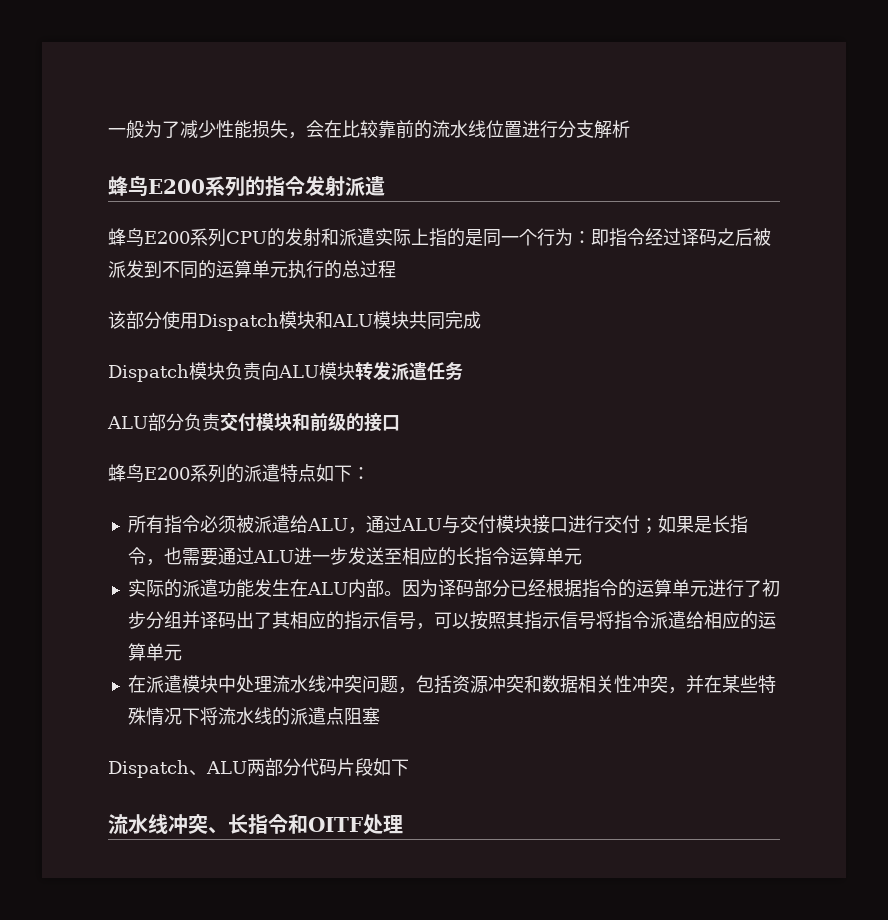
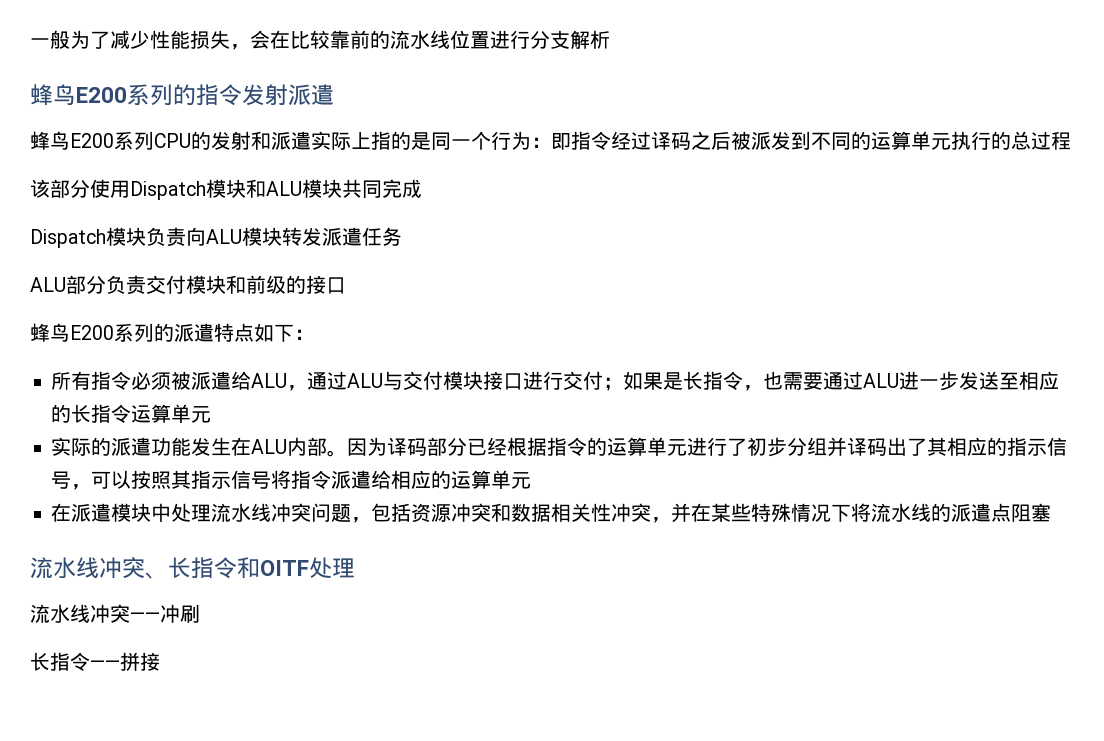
[108,758,409,778] // Dispatch、ALU两部分代码片段如下 -> (1052, 512) none
(403, 824) none -> [30,604,200,623] [30,652,160,671] // 流水线冲突——冲刷 // 长指令——拼接

